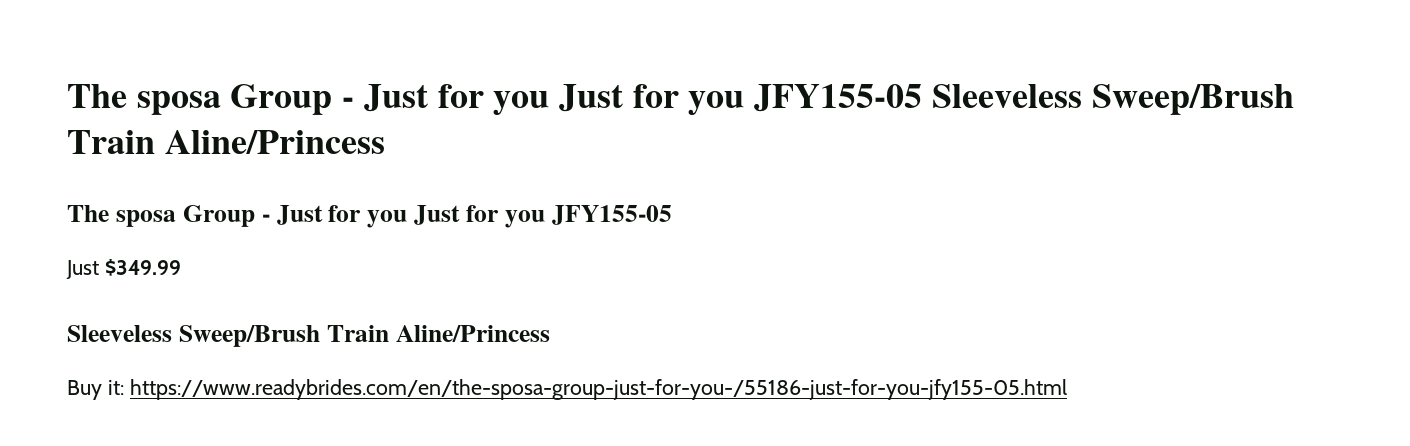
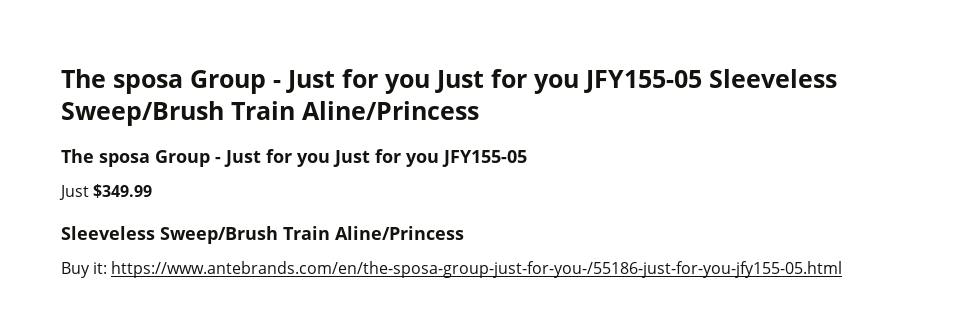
[129,379,1067,400] https://www.readybrides.com/en/the-sposa-group-just-for-you-/55186-just-for-you-jfy155-05.html -> [111,261,843,278] https://www.antebrands.com/en/the-sposa-group-just-for-you-/55186-just-for-you-jfy155-05.html

